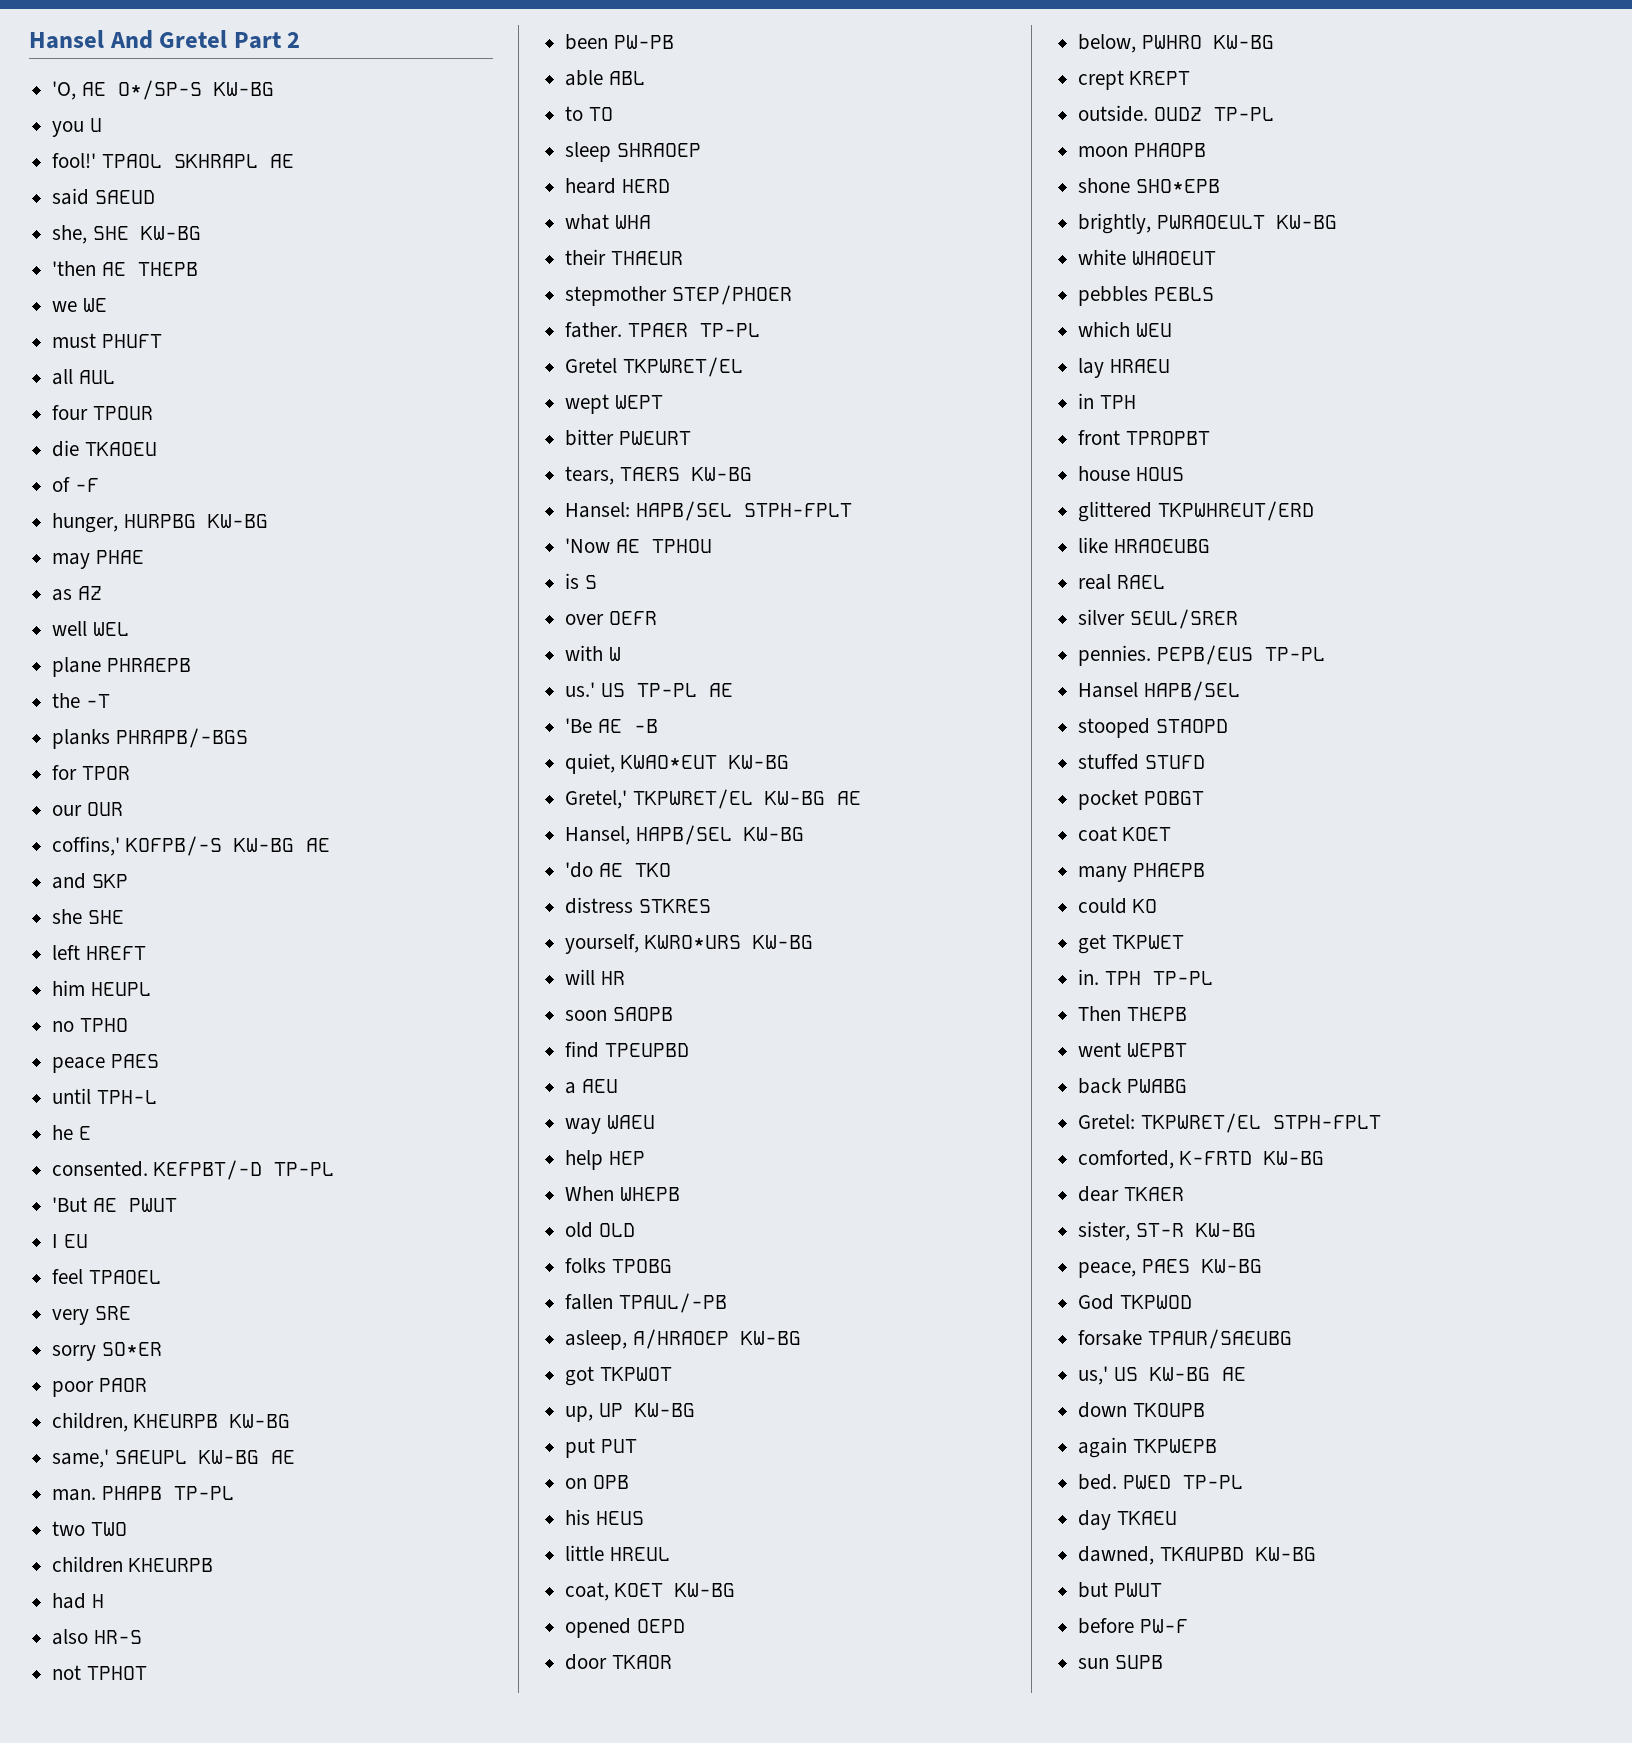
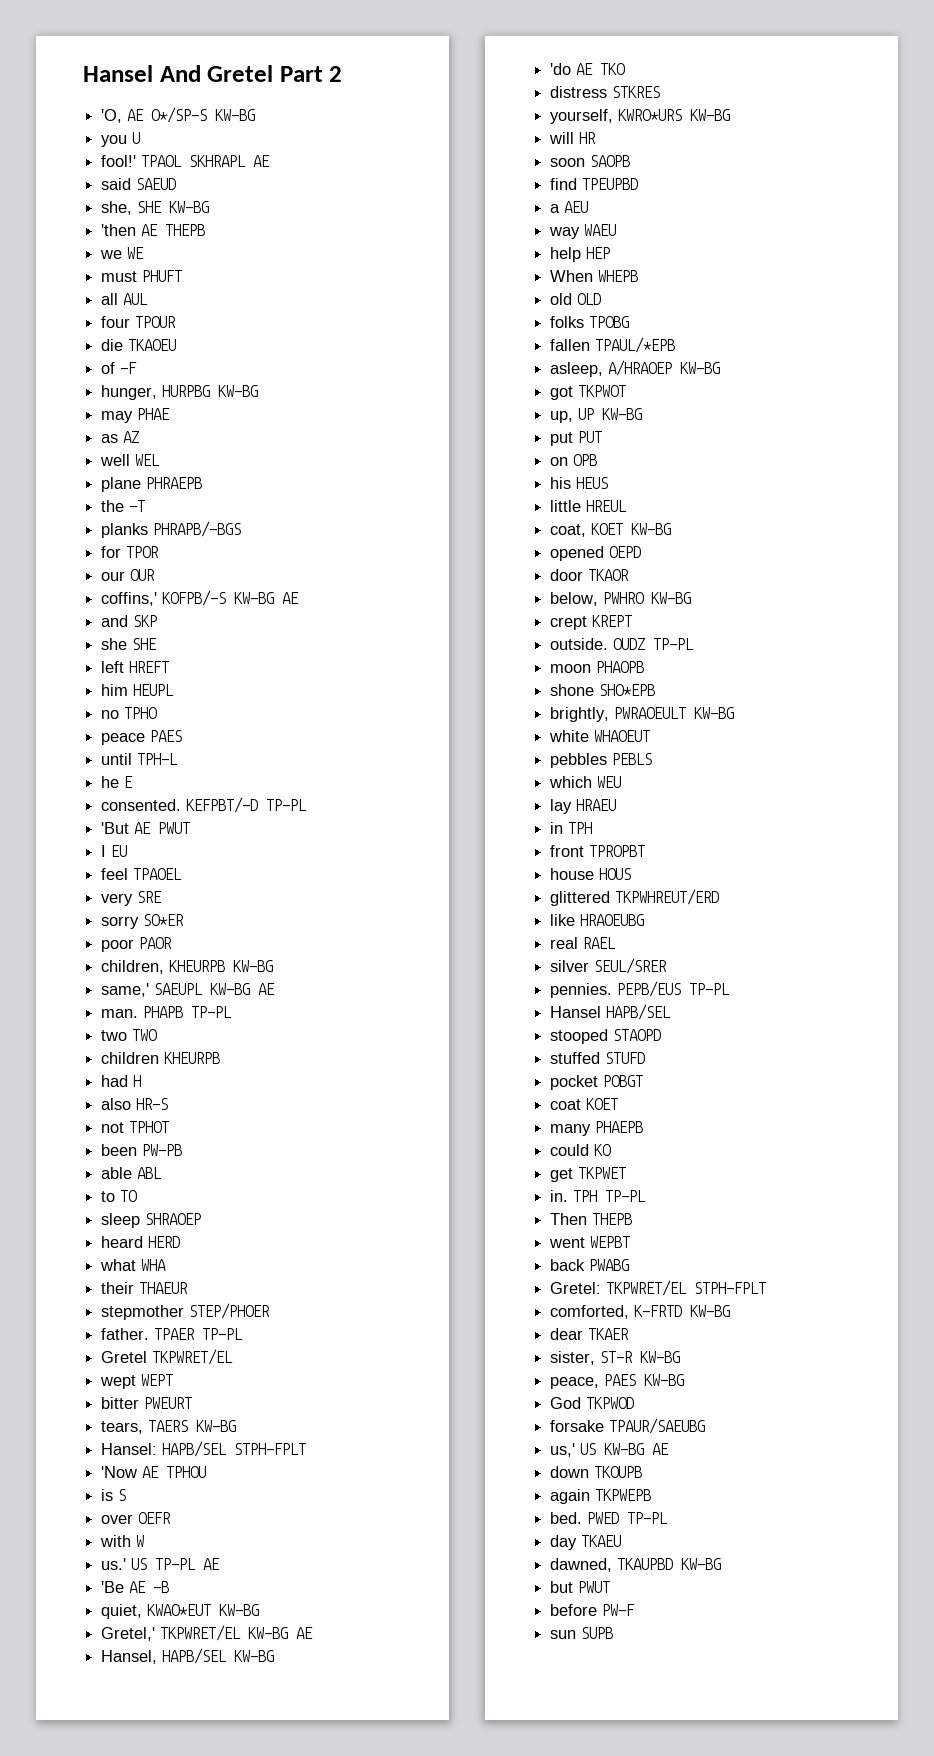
[618,1293,727,1313] TPAUL/-PB -> [595,337,676,353] TPAUL/*EPB

